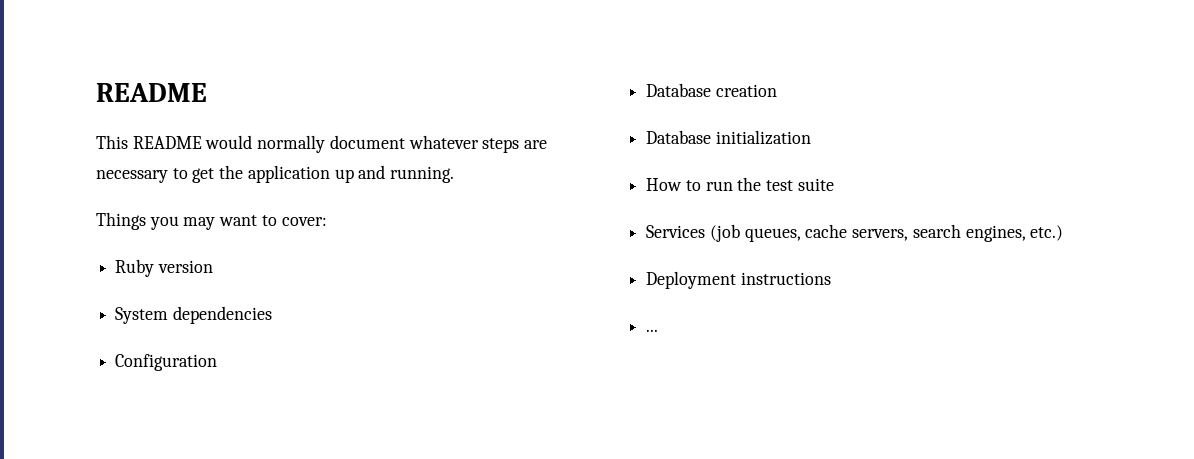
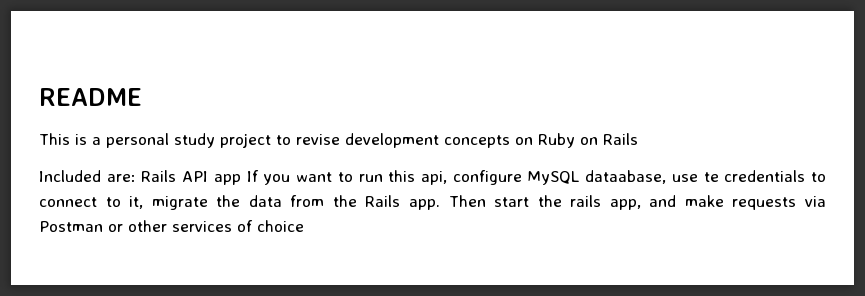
[132,135,548,153] [96,165,455,183] [96,212,327,230] [115,259,213,277] [115,306,272,324] [115,354,218,371] [646,83,777,97] [646,130,811,145] [646,177,834,191] [646,224,1064,242] [646,271,831,289] [646,329,659,332] README would normally document whatever steps are necessary to get the application up and running. // Things you may want to cover: // Ruby version // System dependencies // Configuration // Database creation // Database initialization // How to run the test suite // Services (job queues, cache servers, search engines, etc.) // Deployment instructions // ... -> [75,133,638,148] [39,170,826,185] [39,195,826,210] [39,220,304,232] is a personal study project to revise development concepts on Ruby on Rails // Included are: Rails API app If you want to run this api, configure MySQL dataabase, use te credentials to connect to it, migrate the data from the Rails app. Then start the rails app, and make requests via Postman or other services of choice

